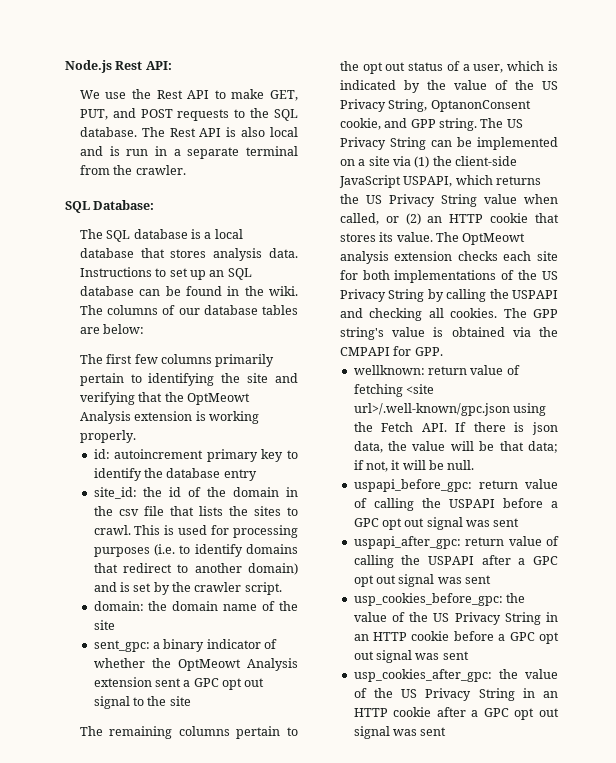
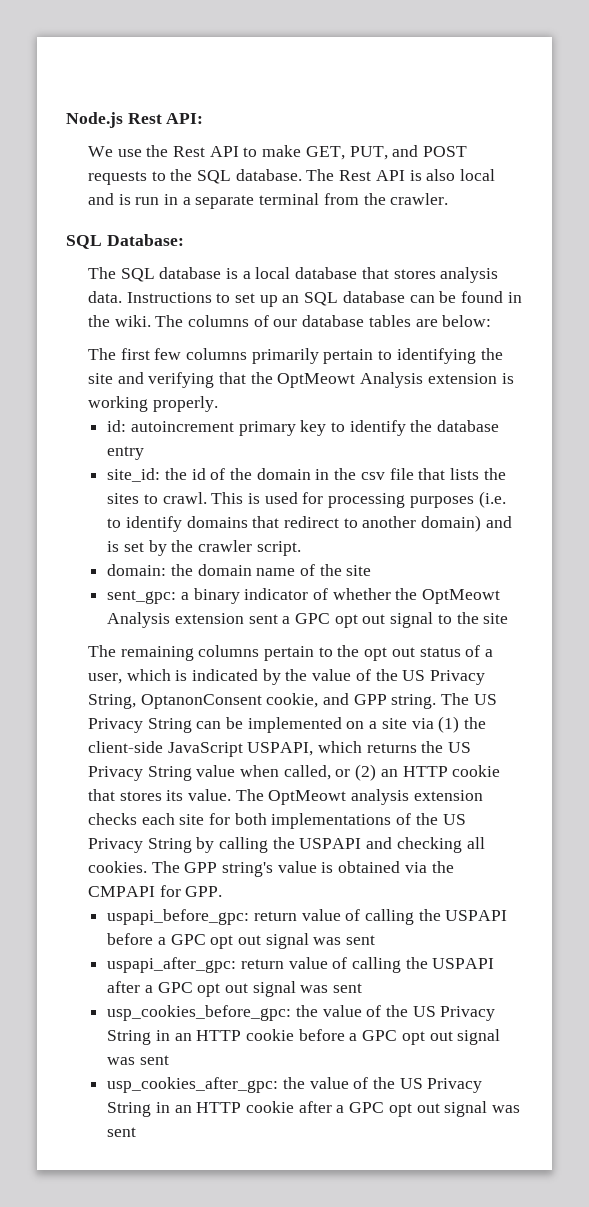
[353,365,520,375] [353,384,434,397] [353,403,546,416] [353,422,558,435] [353,441,558,453] [353,460,475,472] // wellknown: return value of fetching <site url>/.well-known/gpc.json using the Fetch API. If there is json data, the value will be that data; if not, it will be null. -> (223, 891) none

